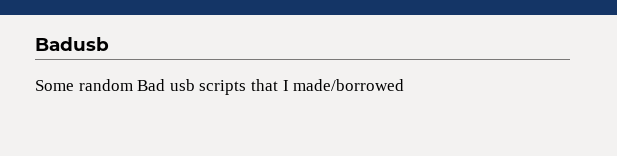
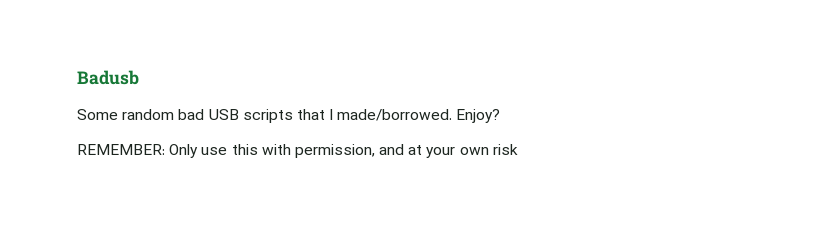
[137,79,195,91] Bad usb -> [178,109,239,120] bad USB
[293,79,405,91] made/borrowed -> [337,109,501,123] [77,144,518,158] made/borrowed. Enjoy? // REMEMBER: Only use this with permission, and at your own risk

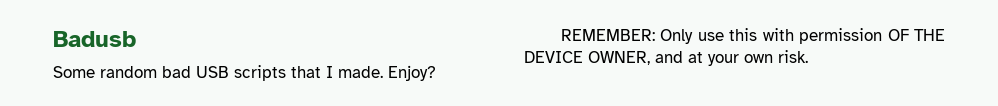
[337,109,453,121] made/borrowed. -> [338,66,383,78] made.
[294,144,375,158] permission, -> [799,28,945,44] [524,51,650,65] permission OF THE DEVICE OWNER,
[492,144,518,155] risk -> [778,50,808,63] risk.

